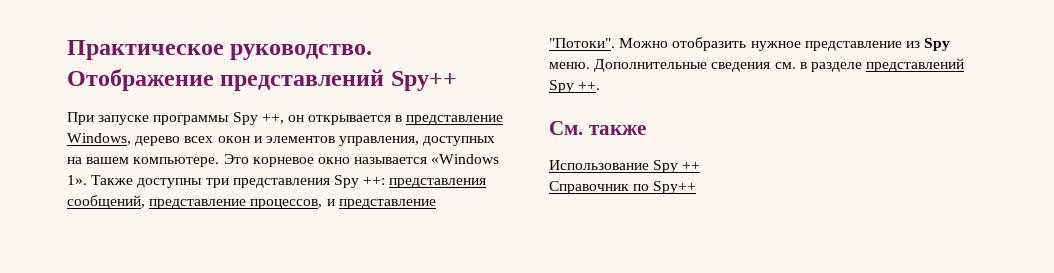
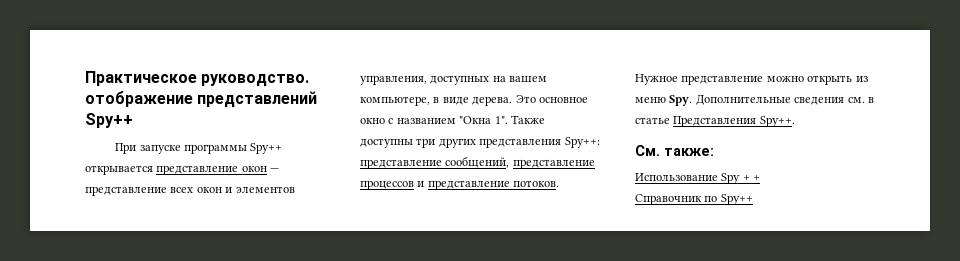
[67,69,214,91] Отображение -> [85,91,193,107] отображение
[232,112,504,125] [67,133,181,146] Spy ++, он открывается в представление Windows, дерево -> [250,143,283,154] [85,165,280,175] [85,186,167,196] Spy++ открывается представление окон — представление
[133,154,500,167] [67,175,487,188] компьютере. Это корневое окно называется «Windows 1». Также доступны три представления Spy ++: представления -> [360,95,588,106] [360,115,545,124] [360,137,600,148] [360,159,442,169] компьютере, в виде дерева. Это основное окно с названием "Окна 1". Также доступны три других представления Spy++: представление
[250,199,323,209] процессов, -> [360,180,414,190] процессов
[549,37,951,51] [549,58,965,72] [549,80,601,93] "Потоки". Можно отобразить нужное представление из Spy меню. Дополнительные сведения см. в разделе представлений Spy ++. -> [513,180,560,187] [635,74,868,85] [635,94,874,106] [635,116,795,127] потоков. Нужное представление можно открыть из меню Spy. Дополнительные сведения см. в статье Представления Spy++.
[588,125,646,135] также -> [664,148,714,156] также:
[682,161,701,170] ++ -> [742,175,761,181] + +

